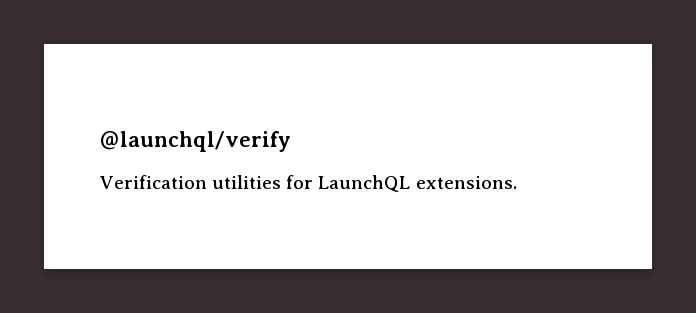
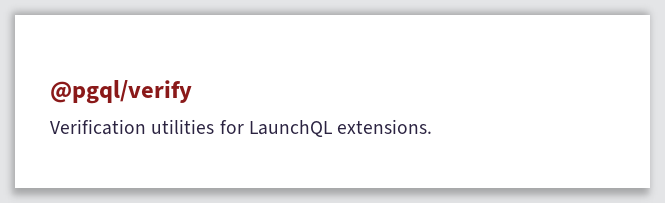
[100,131,291,152] @launchql/verify -> [50,80,192,104] @pgql/verify

